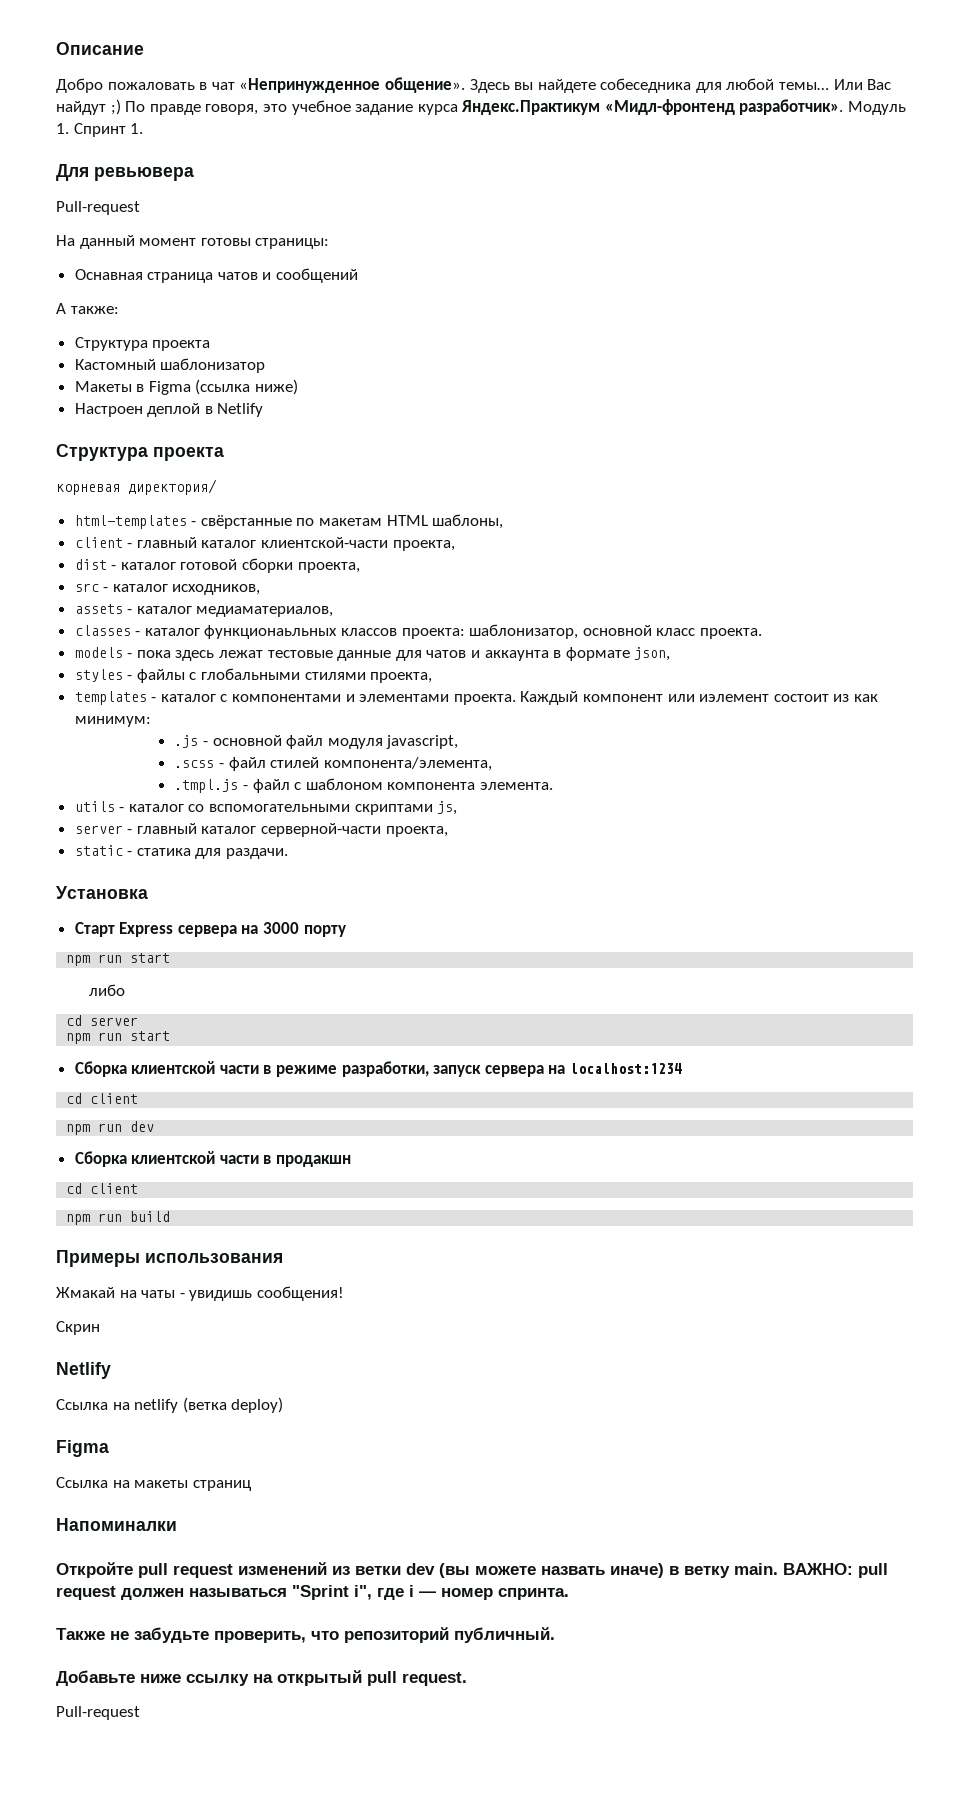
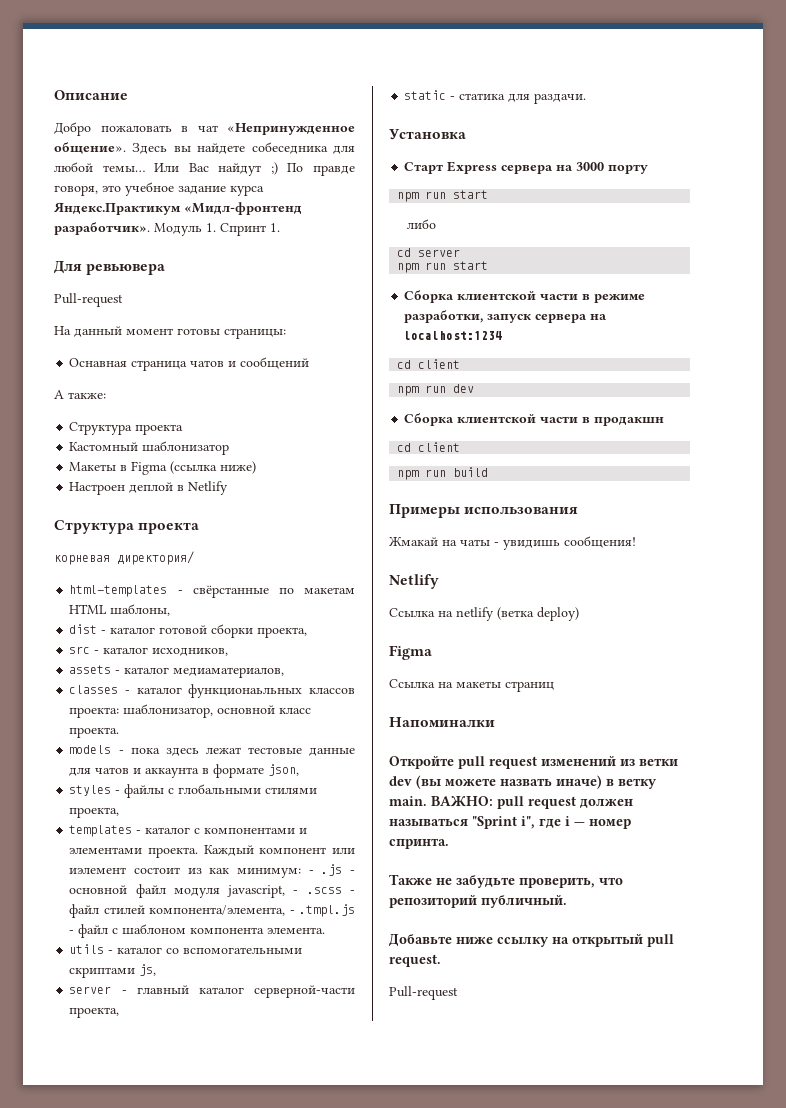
[74,537,455,551] // client - главный каталог клиентской-части проекта, -> (171, 610) none
(151, 721) // -> [308,870,314,874] -
(459, 742) // -> [293,890,299,894] -
(492, 764) // -> [289,910,295,914] -
[56,1321,100,1335] // Скрин -> (636, 542) none

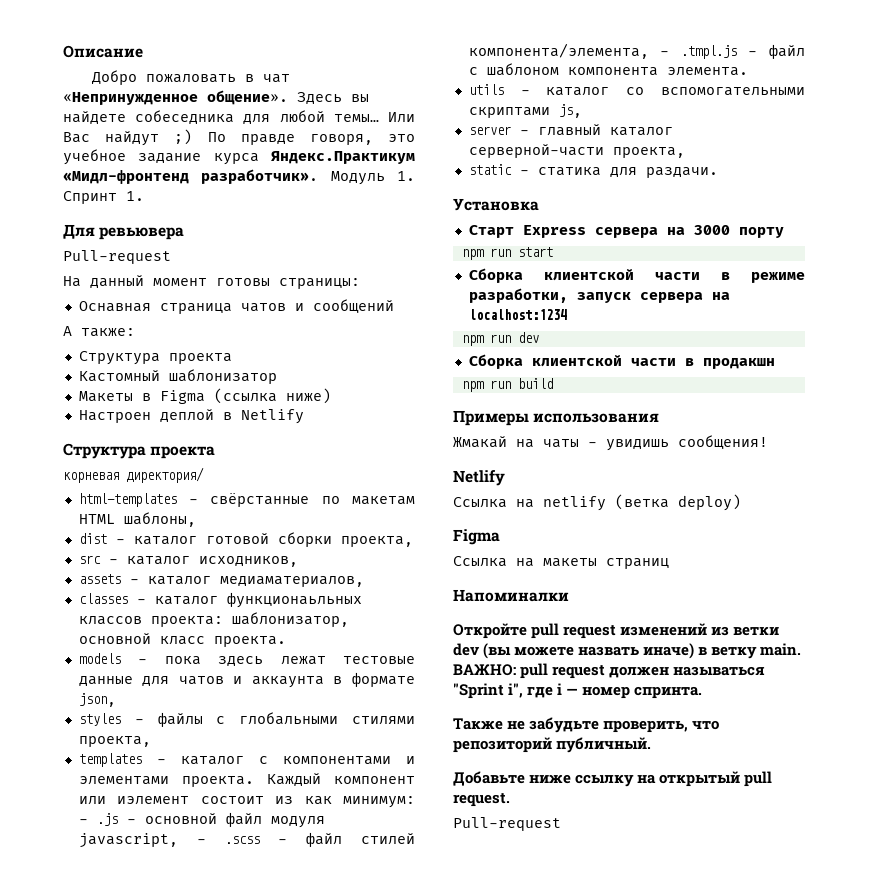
[407,219,437,229] [397,248,461,257] [397,261,489,273] // либо // cd server // npm run start -> (553, 252) none
[397,359,461,369] // cd client -> (567, 314) none
[397,442,461,452] // cd client -> (775, 363) none

